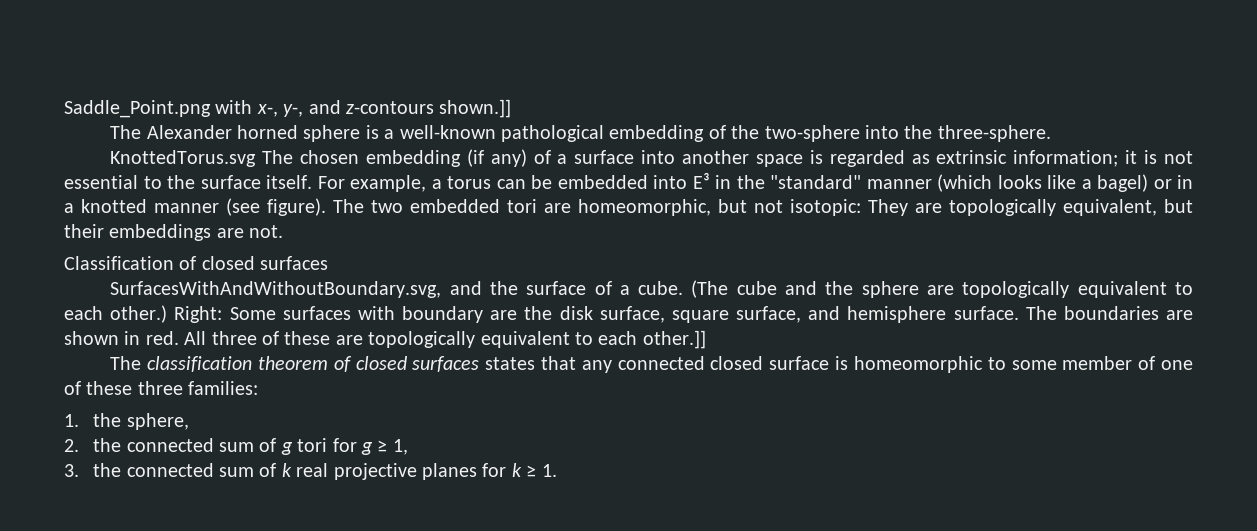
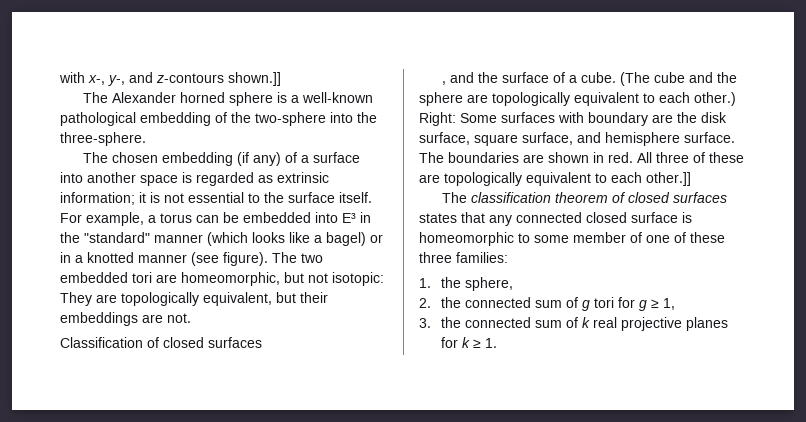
[64,100,211,118] Saddle_Point.png -> (59, 77) none
[110,150,257,167] KnottedTorus.svg -> (146, 139) none
[110,281,442,298] SurfacesWithAndWithoutBoundary.svg, -> [442,81,447,85] ,

